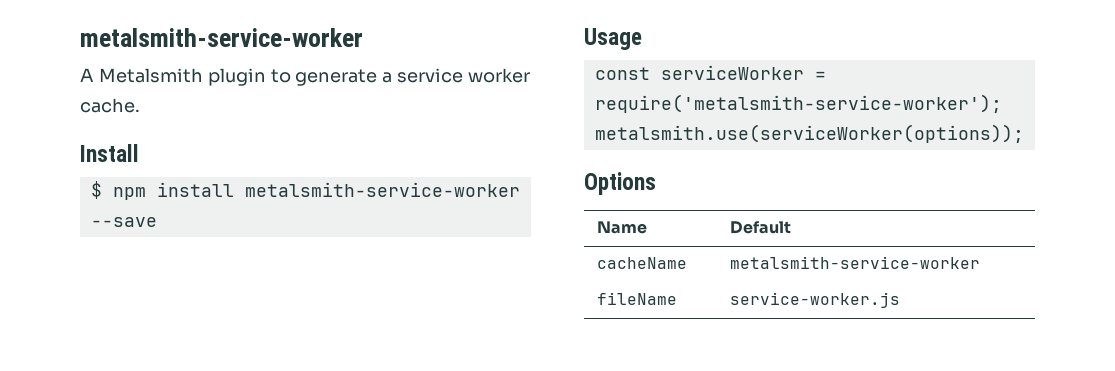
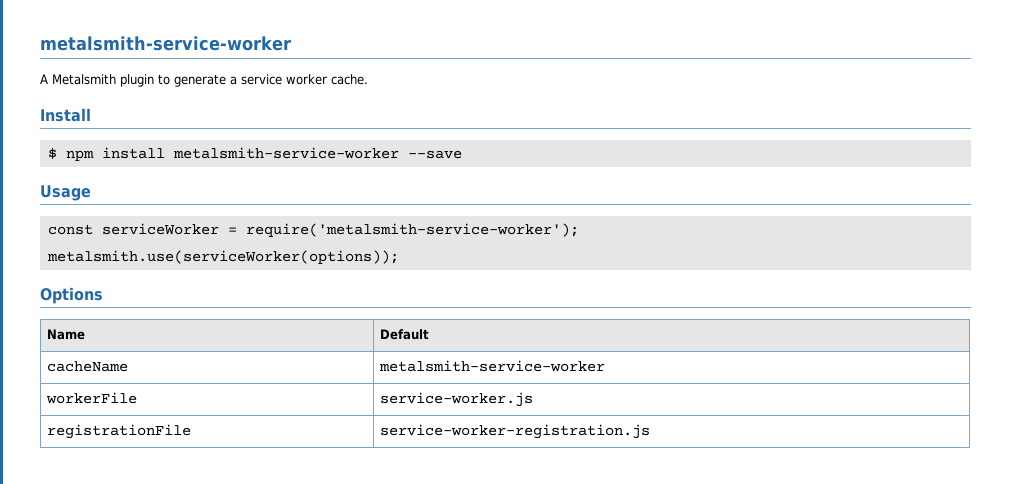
[596,292,677,305] fileName -> [46,392,138,404] workerFile
(900, 300) none -> [47,424,192,439] [380,424,651,439] // registrationFile | service-worker-registration.js

